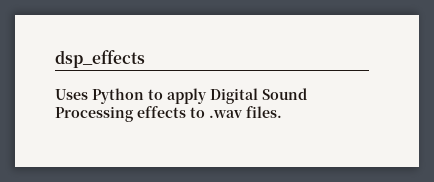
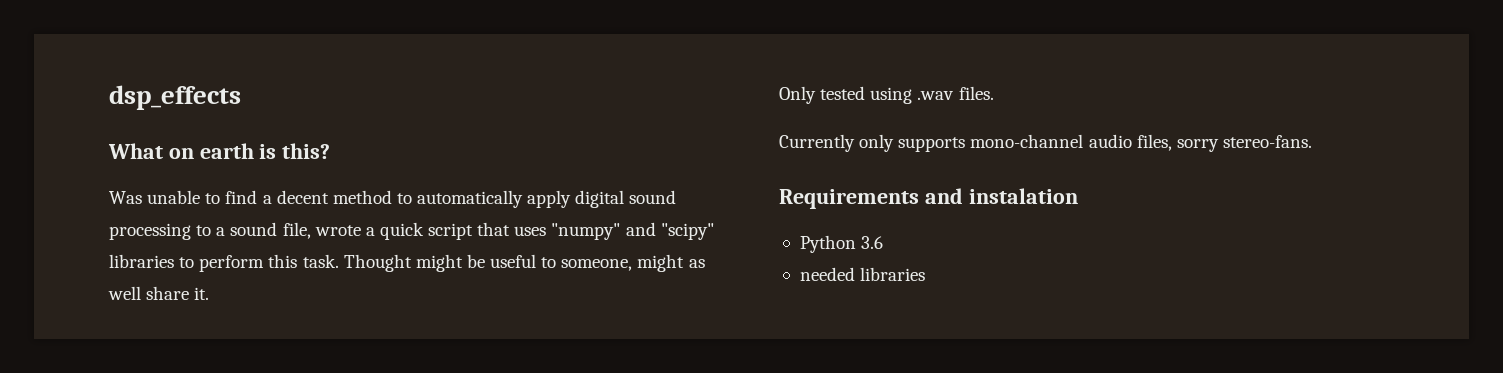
[55,88,307,104] [55,106,282,122] Uses Python to apply Digital Sound Processing effects to .wav files. -> [108,143,331,159] [109,190,677,208] [109,222,714,240] [109,254,705,272] [108,286,210,300] [779,86,994,104] [779,134,1312,152] [779,188,1078,209] [799,235,884,253] [799,267,926,281] What on earth is this? // Was unable to find a decent method to automatically apply digital sound processing to a sound file, wrote a quick script that uses "numpy" and "scipy" libraries to perform this task. Thought might be useful to someone, might as well share it. // Only tested using .wav files. // Currently only supports mono-channel audio files, sorry stereo-fans. // Requirements and instalation // Python 3.6 // needed libraries

